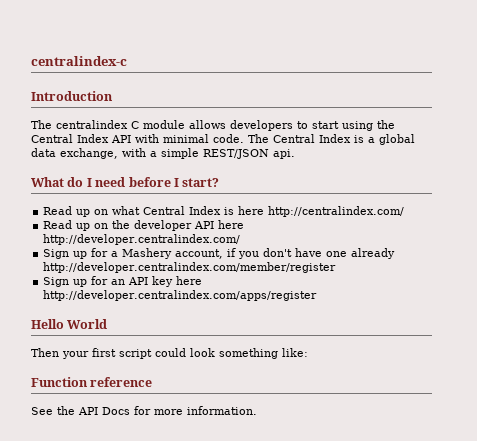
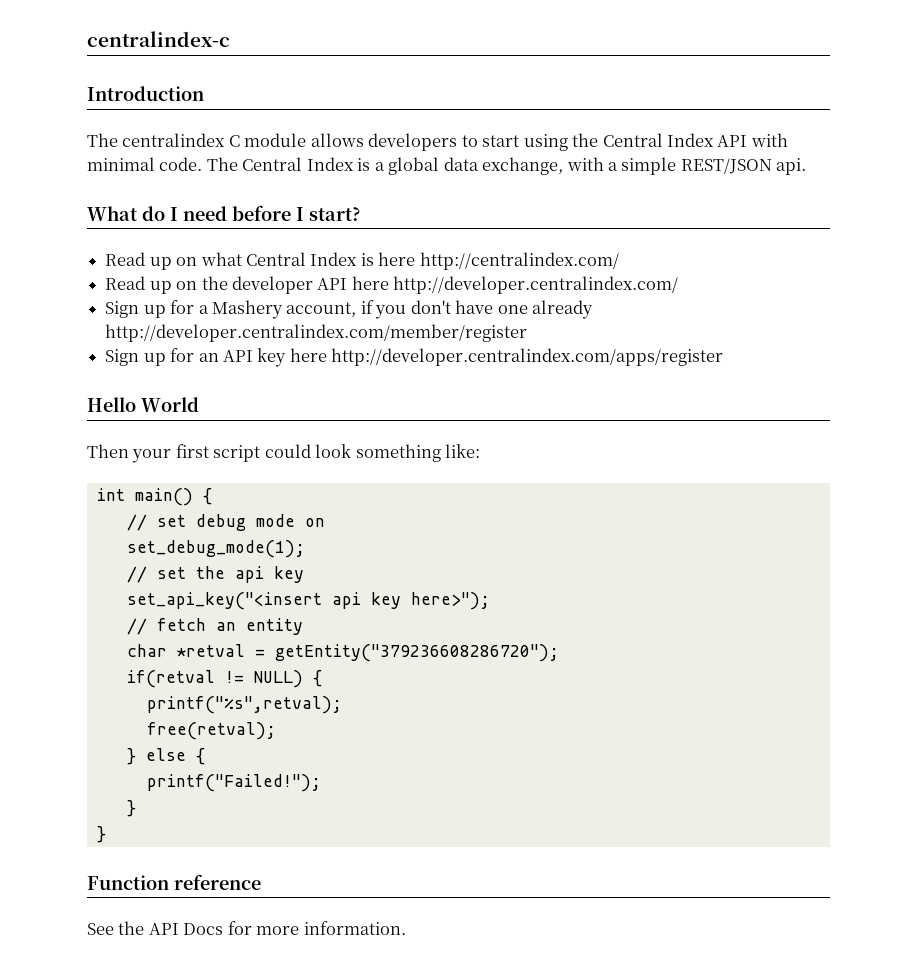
(308, 352) none -> [96,488,212,506] [126,514,325,531] [126,540,305,558] [126,566,304,583] [126,592,490,610] [126,618,303,635] [126,644,559,662] [126,670,322,688] [146,696,342,714] [146,722,276,740] [126,748,205,765] [146,774,321,792] [126,800,136,817] [96,826,106,843] // int main() { // // set debug mode on // set_debug_mode(1); // // set the api key // set_api_key("<insert api key here>"); // // fetch an entity // char *retval = getEntity("379236608286720"); // if(retval != NULL) { // printf("%s",retval); // free(retval); // } else { // printf("Failed!"); // } // }

